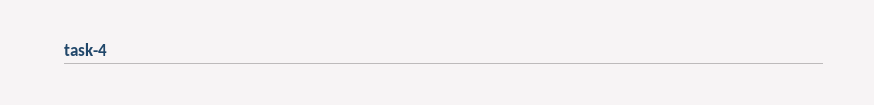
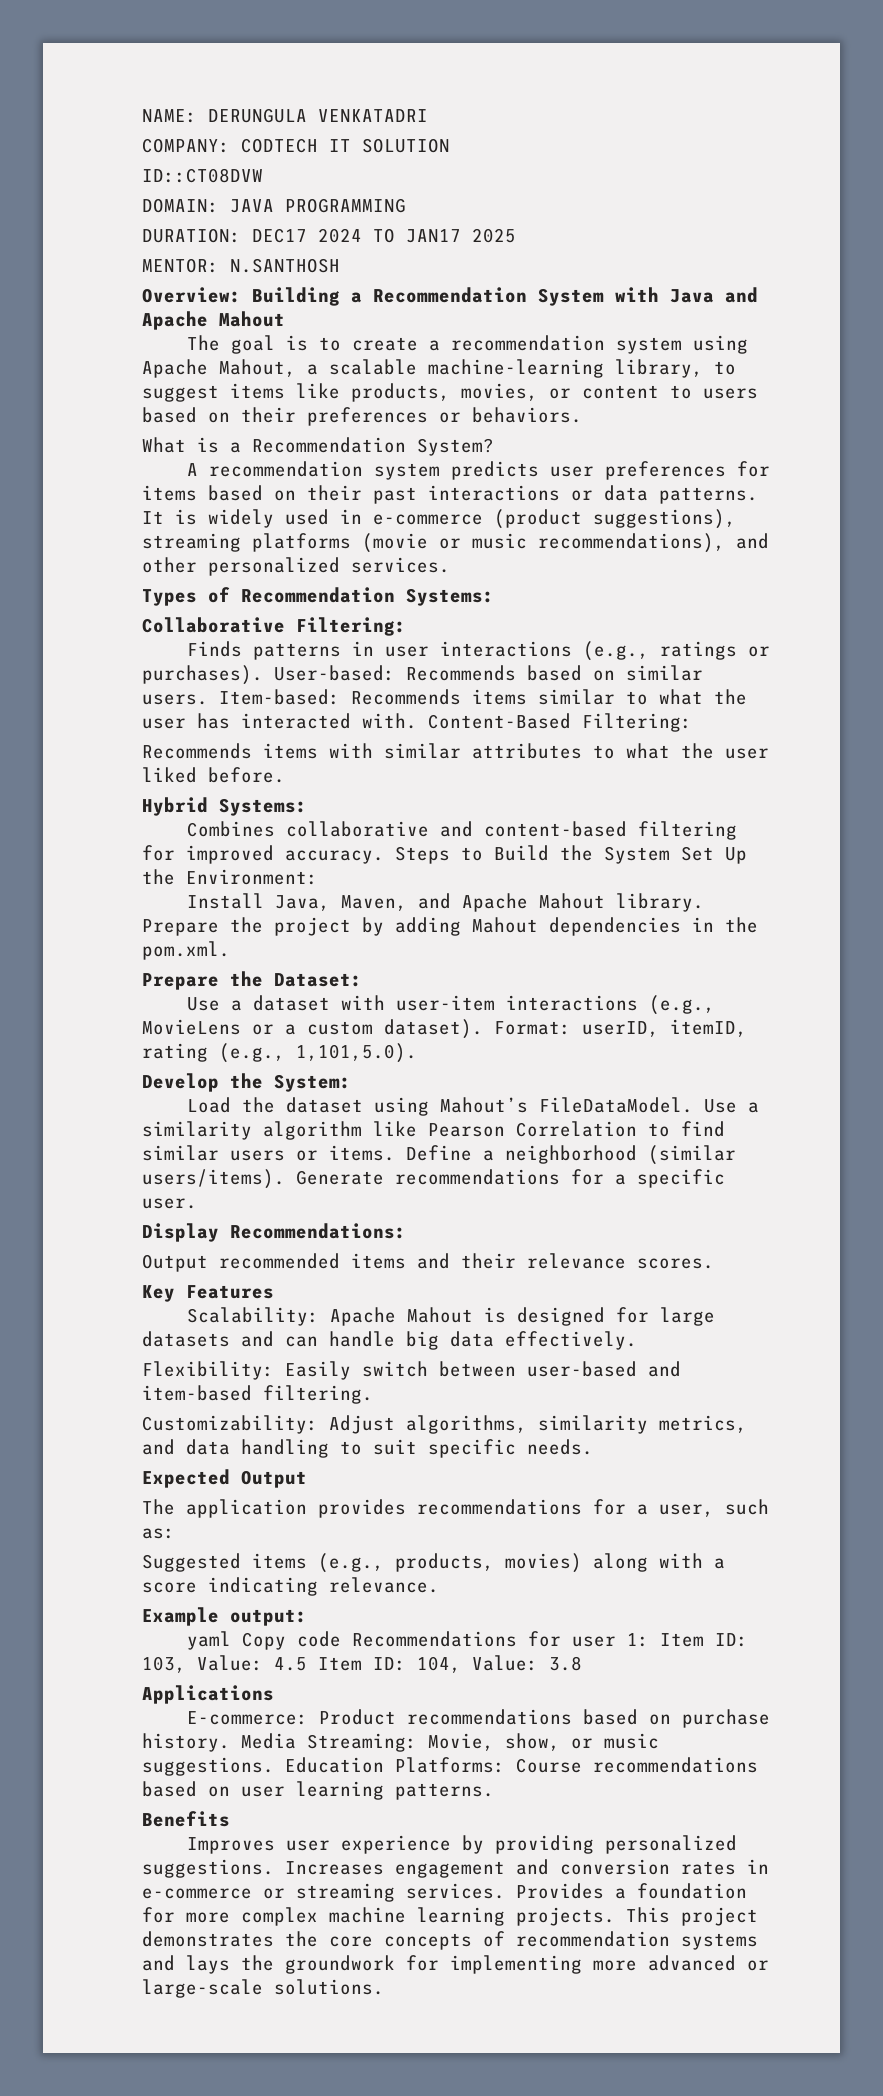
[64,43,107,56] task-4 -> [142,108,428,123] [142,138,450,153] [142,168,263,183] [142,198,406,213] [142,228,516,243] [142,258,340,273] [142,287,758,306] [142,311,285,330] [186,335,748,354] [142,359,736,378] [142,383,758,402] [142,407,582,426] [142,437,494,456] [186,461,770,480] [142,485,758,504] [142,509,736,529] [142,533,769,553] [142,557,450,576] [142,587,494,606] [142,617,406,636] [186,641,770,661] [142,665,703,685] [142,689,747,705] [142,713,692,732] [142,743,769,759] [142,767,285,783] [142,797,307,816] [186,821,737,840] [142,845,747,864] [142,869,318,885] [186,893,704,912] [142,917,758,936] [142,941,230,960] [142,971,362,990] [186,995,715,1015] [142,1019,747,1039] [142,1043,417,1063] [142,1073,351,1092] [186,1097,759,1116] [142,1121,725,1140] [142,1145,736,1165] [142,1169,725,1189] [142,1198,197,1209] [142,1223,406,1242] [142,1253,714,1272] [142,1285,274,1302] [186,1307,715,1326] [142,1331,637,1350] [142,1361,681,1380] [142,1385,373,1404] [142,1415,747,1434] [142,1439,593,1458] [142,1469,307,1488] [142,1499,769,1518] [142,1528,175,1539] [142,1553,725,1573] [142,1577,439,1596] [142,1607,307,1626] [186,1631,748,1650] [142,1655,582,1673] [142,1685,274,1704] [186,1709,770,1728] [142,1733,659,1752] [142,1757,758,1776] [142,1781,494,1800] [142,1811,230,1827] [186,1835,737,1854] [142,1859,769,1878] [142,1883,747,1902] [142,1907,758,1926] [142,1931,758,1950] [142,1955,769,1974] [142,1979,384,1998] NAME: DERUNGULA VENKATADRI // COMPANY: CODTECH IT SOLUTION // ID::CT08DVW // DOMAIN: JAVA PROGRAMMING // DURATION: DEC17 2024 TO JAN17 2025 // MENTOR: N.SANTHOSH // Overview: Building a Recommendation System with Java and Apache Mahout // The goal is to create a recommendation system using Apache Mahout, a scalable machine-learning library, to suggest items like products, movies, or content to users based on their preferences or behaviors. // What is a Recommendation System? // A recommendation system predicts user preferences for items based on their past interactions or data patterns. It is widely used in e-commerce (product suggestions), streaming platforms (movie or music recommendations), and other personalized services. // Types of Recommendation Systems: // Collaborative Filtering: // Finds patterns in user interactions (e.g., ratings or purchases). User-based: Recommends based on similar users. Item-based: Recommends items similar to what the user has interacted with. Content-Based Filtering: // Recommends items with similar attributes to what the user liked before. // Hybrid Systems: // Combines collaborative and content-based filtering for improved accuracy. Steps to Build the System Set Up the Environment: // Install Java, Maven, and Apache Mahout library. Prepare the project by adding Mahout dependencies in the pom.xml. // Prepare the Dataset: // Use a dataset with user-item interactions (e.g., MovieLens or a custom dataset). Format: userID, itemID, rating (e.g., 1,101,5.0). // Develop the System: // Load the dataset using Mahout’s FileDataModel. Use a similarity algorithm like Pearson Correlation to find similar users or items. Define a neighborhood (similar users/items). Generate recommendations for a specific user. // Display Recommendations: // Output recommended items and their relevance scores. // Key Features // Scalability: Apache Mahout is designed for large datasets and can handle big data effectively. // Flexibility: Easily switch between user-based and item-based filtering. // Customizability: Adjust algorithms, similarity metrics, and data handling to suit specific needs. // Expected Output // The application provides recommendations for a user, such as: // Suggested items (e.g., products, movies) along with a score indicating relevance. // Example output: // yaml Copy code Recommendations for user 1: Item ID: 103, Value: 4.5 Item ID: 104, Value: 3.8 // Applications // E-commerce: Product recommendations based on purchase history. Media Streaming: Movie, show, or music suggestions. Education Platforms: Course recommendations based on user learning patterns. // Benefits // Improves user experience by providing personalized suggestions. Increases engagement and conversion rates in e-commerce or streaming services. Provides a foundation for more complex machine learning projects. This project demonstrates the core concepts of recommendation systems and lays the groundwork for implementing more advanced or large-scale solutions.

